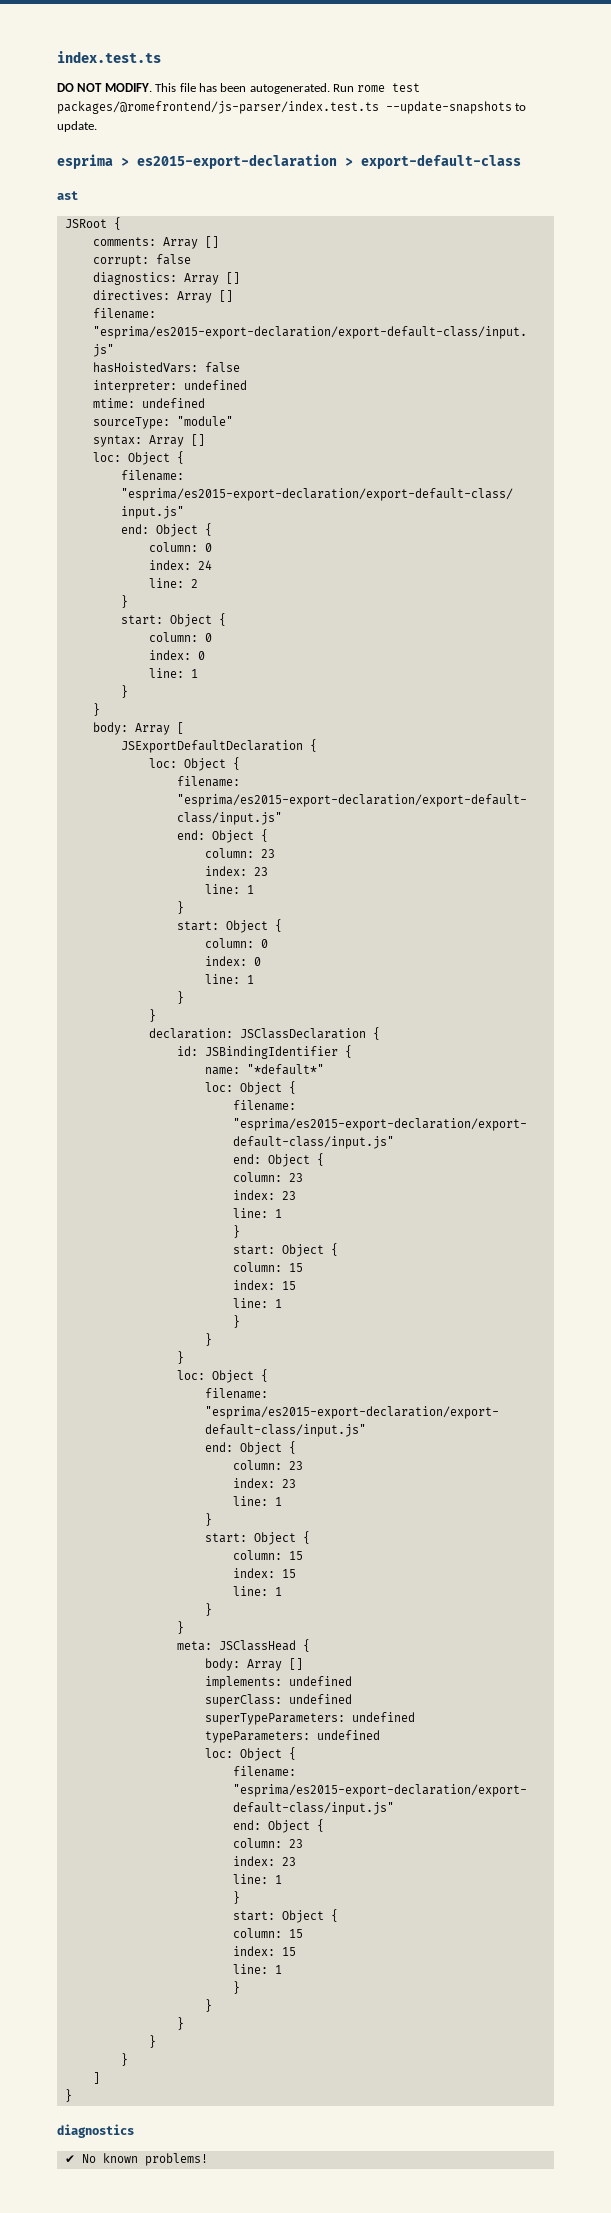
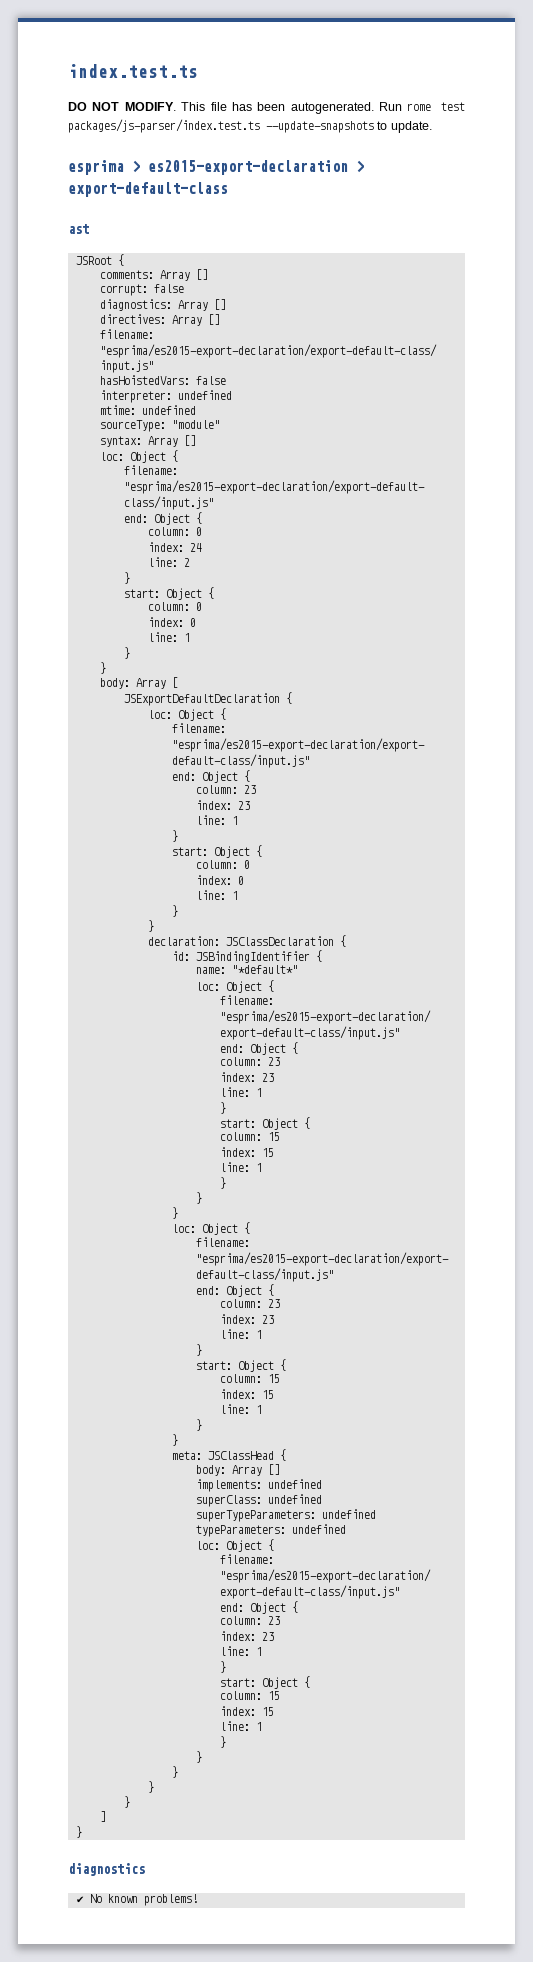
[57,101,379,114] packages/@romefrontend/js-parser/index.test.ts -> [68,119,260,133] packages/js-parser/index.test.ts

